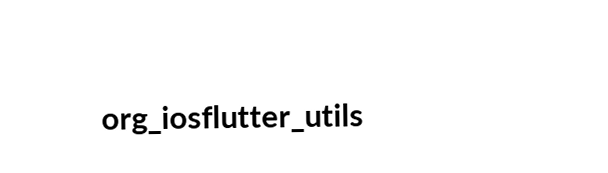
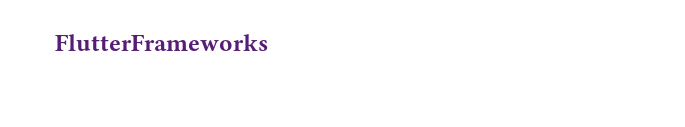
[101,103,364,135] org_iosflutter_utils -> [55,34,268,51] FlutterFrameworks

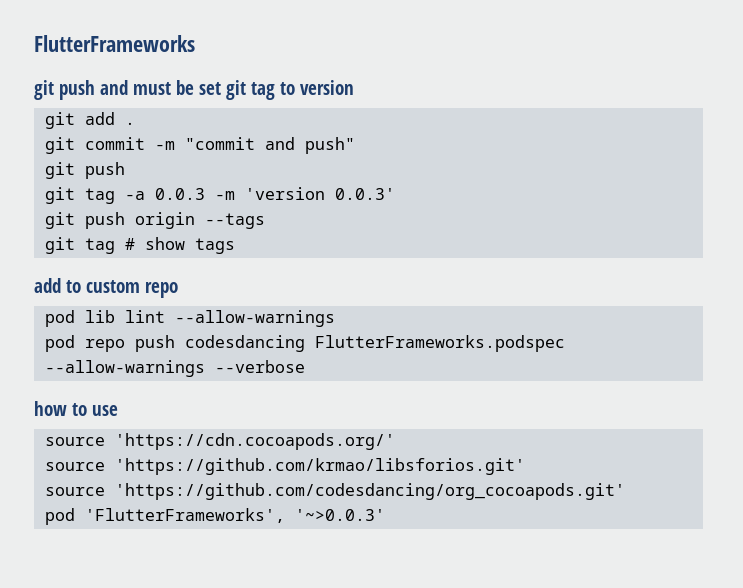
(268, 42) none -> [34,80,354,100] [45,112,136,129] [45,137,356,154] [45,162,126,179] [45,187,396,204] [45,212,266,229] [45,237,236,254] [34,278,178,298] [45,310,336,327] [45,335,566,352] [45,360,306,377] [34,401,118,416] [45,433,396,450] [45,458,526,475] [45,483,626,500] [45,508,386,525] // git push and must be set git tag to version // git add . // git commit -m "commit and push" // git push // git tag -a 0.0.3 -m 'version 0.0.3' // git push origin --tags // git tag # show tags // add to custom repo // pod lib lint --allow-warnings // pod repo push codesdancing FlutterFrameworks.podspec --allow-warnings --verbose // how to use // source 'https://cdn.cocoapods.org/' // source 'https://github.com/krmao/libsforios.git' // source 'https://github.com/codesdancing/org_cocoapods.git' // pod 'FlutterFrameworks', '~>0.0.3'

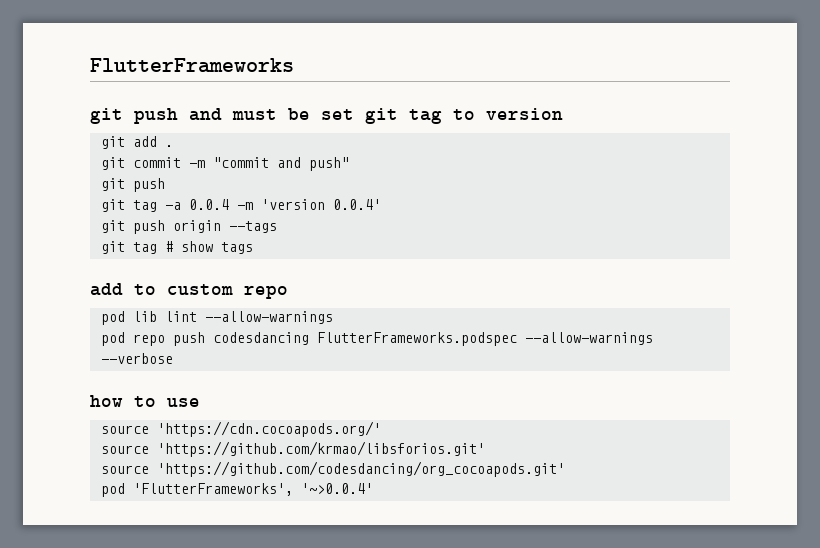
[155,188,206,200] 0.0.3 -> [188,199,229,210] 0.0.4
[335,188,396,200] 0.0.3' -> [332,199,381,210] 0.0.4'
[295,509,386,521] '~>0.0.3' -> [300,483,373,494] '~>0.0.4'

